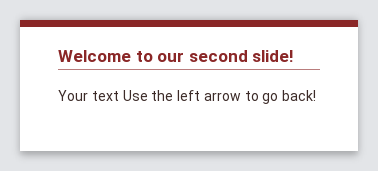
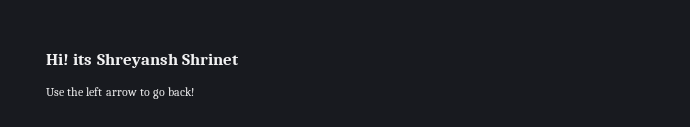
[58,50,295,62] [58,90,119,101] Welcome to our second slide! // Your text -> [46,53,240,68] Hi! its Shreyansh Shrinet //

